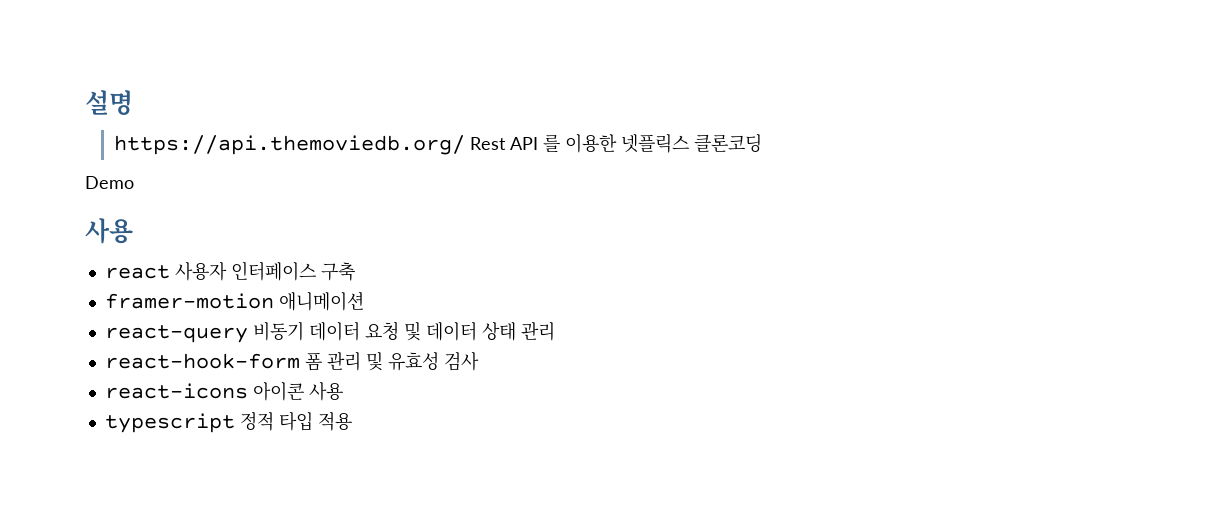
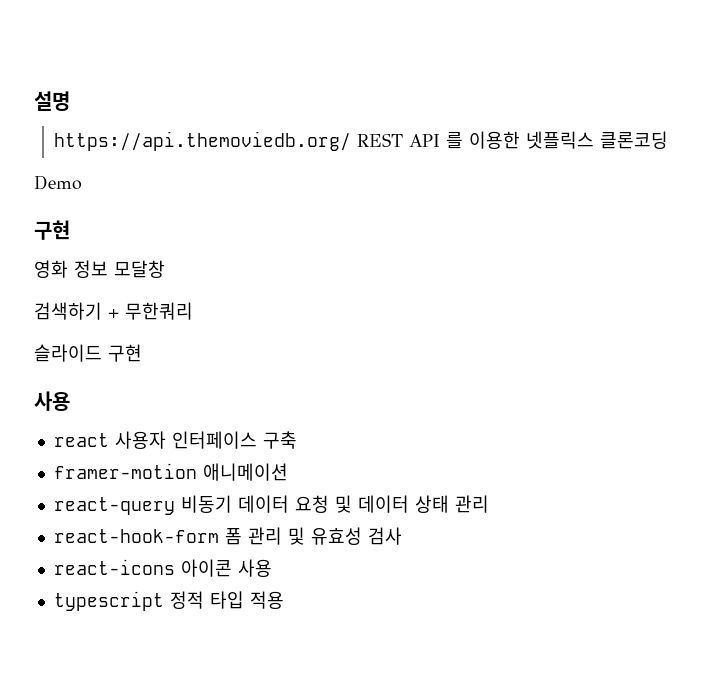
[469,137,506,150] Rest -> [357,133,404,147] REST
(134, 182) none -> [34,220,70,240] [34,260,165,278] [34,302,193,320] [34,344,142,362] // 구현 // 영화 정보 모달창 // 검색하기 + 무한쿼리 // 슬라이드 구현

